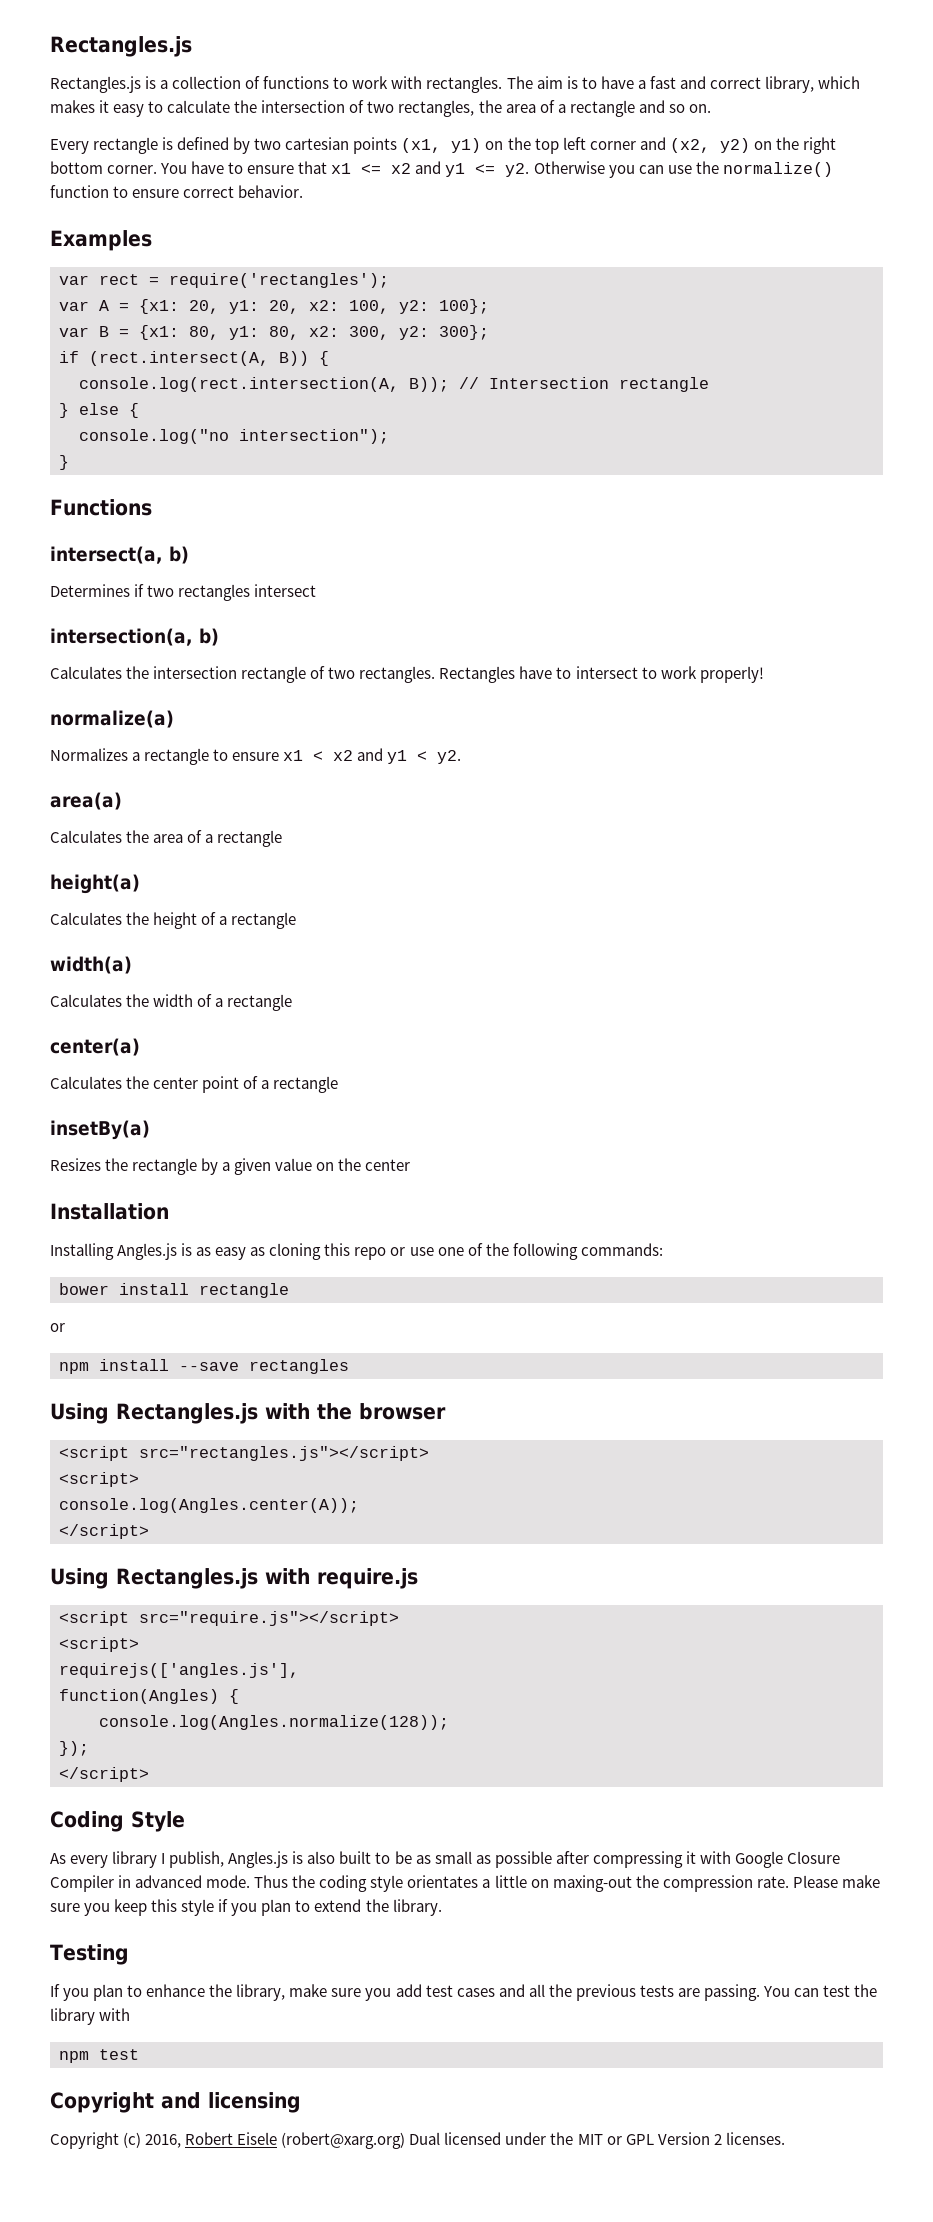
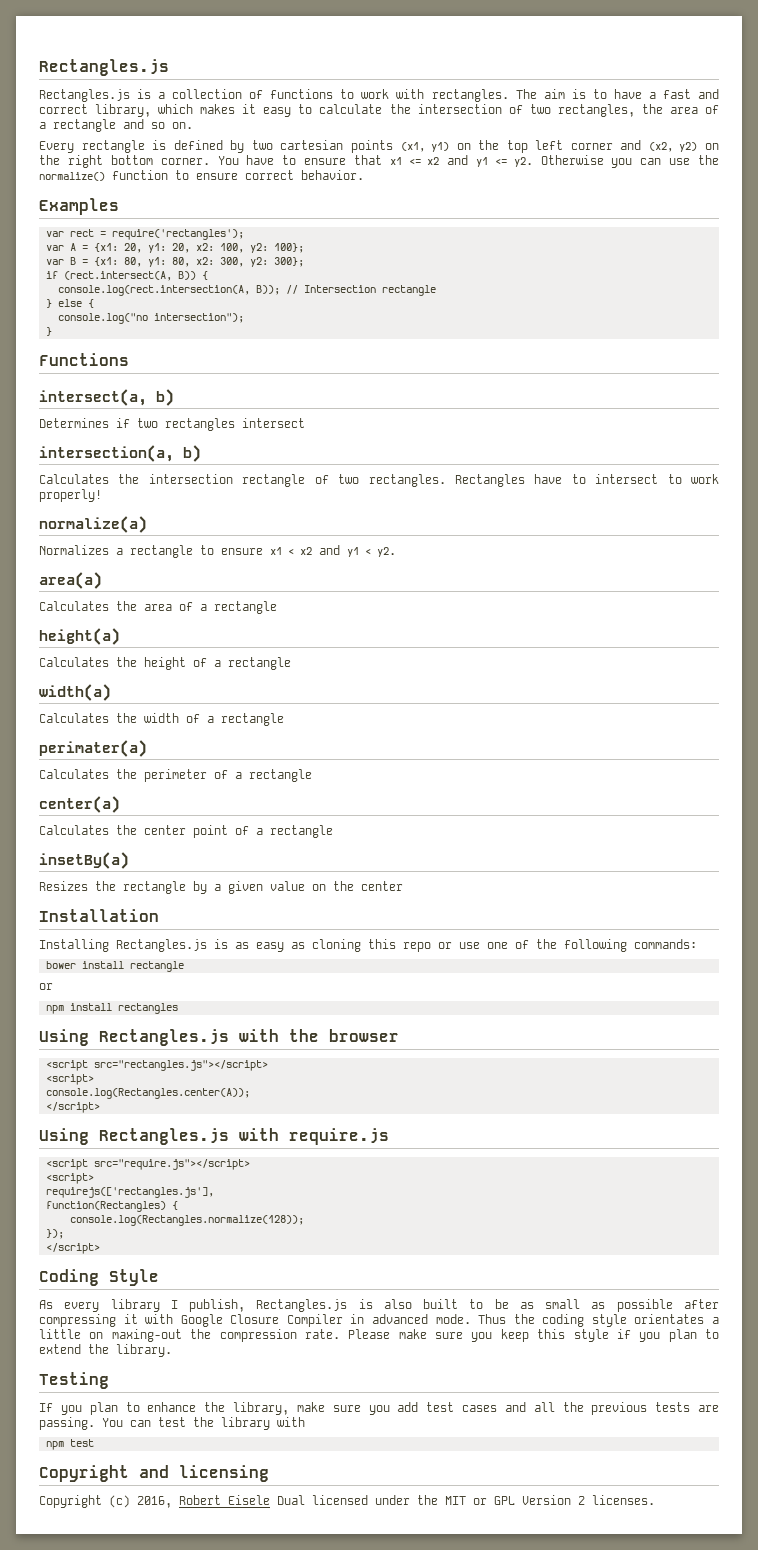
(293, 1002) none -> [39,740,147,757] [39,769,312,782] // perimater(a) // Calculates the perimeter of a rectangle
[117,1243,178,1260] Angles.js -> [116,939,207,952] Rectangles.js
[179,1362,239,1371] --save -> (112, 1007) none
[59,1498,359,1513] console.log(Angles.center(A)); -> [45,1088,250,1099] console.log(Rectangles.center(A));
[59,1663,299,1678] [59,1689,239,1704] [99,1715,449,1730] requirejs(['angles.js'], // function(Angles) { // console.log(Angles.normalize(128)); -> [45,1187,214,1198] [45,1201,178,1212] [69,1215,304,1226] requirejs(['rectangles.js'], // function(Rectangles) { // console.log(Rectangles.normalize(128));
[228,1851,289,1868] Angles.js -> [256,1299,348,1312] Rectangles.js
[281,2132,406,2149] (robert@xarg.org) -> (270, 1500) none

